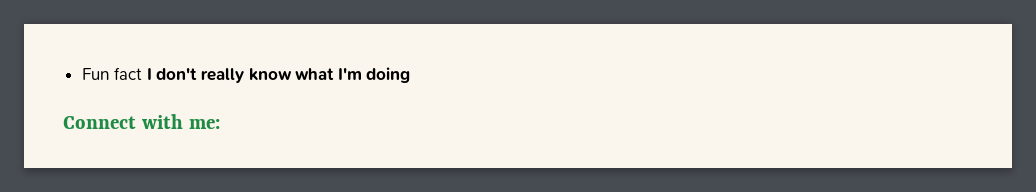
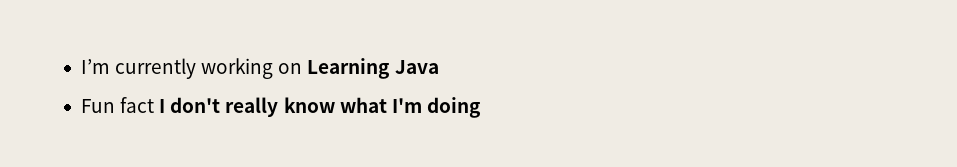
(81, 74) none -> [80,58,439,79] I’m currently working on Learning Java //
[63,114,220,129] // Connect with me: -> (481, 107) none

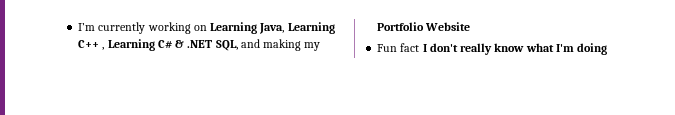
[394,60,439,74] Java -> [259,22,335,34] [78,39,321,51] [377,22,471,31] Java, Learning C++ , Learning C# & .NET SQL, and making my Portfolio Website

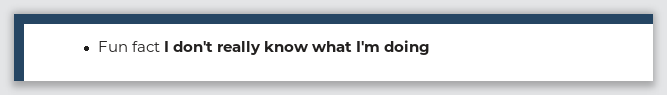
[78,22,335,34] [78,39,321,51] [377,22,471,31] I’m currently working on Learning Java, Learning C++ , Learning C# & .NET SQL, and making my Portfolio Website // -> (97, 46) none

